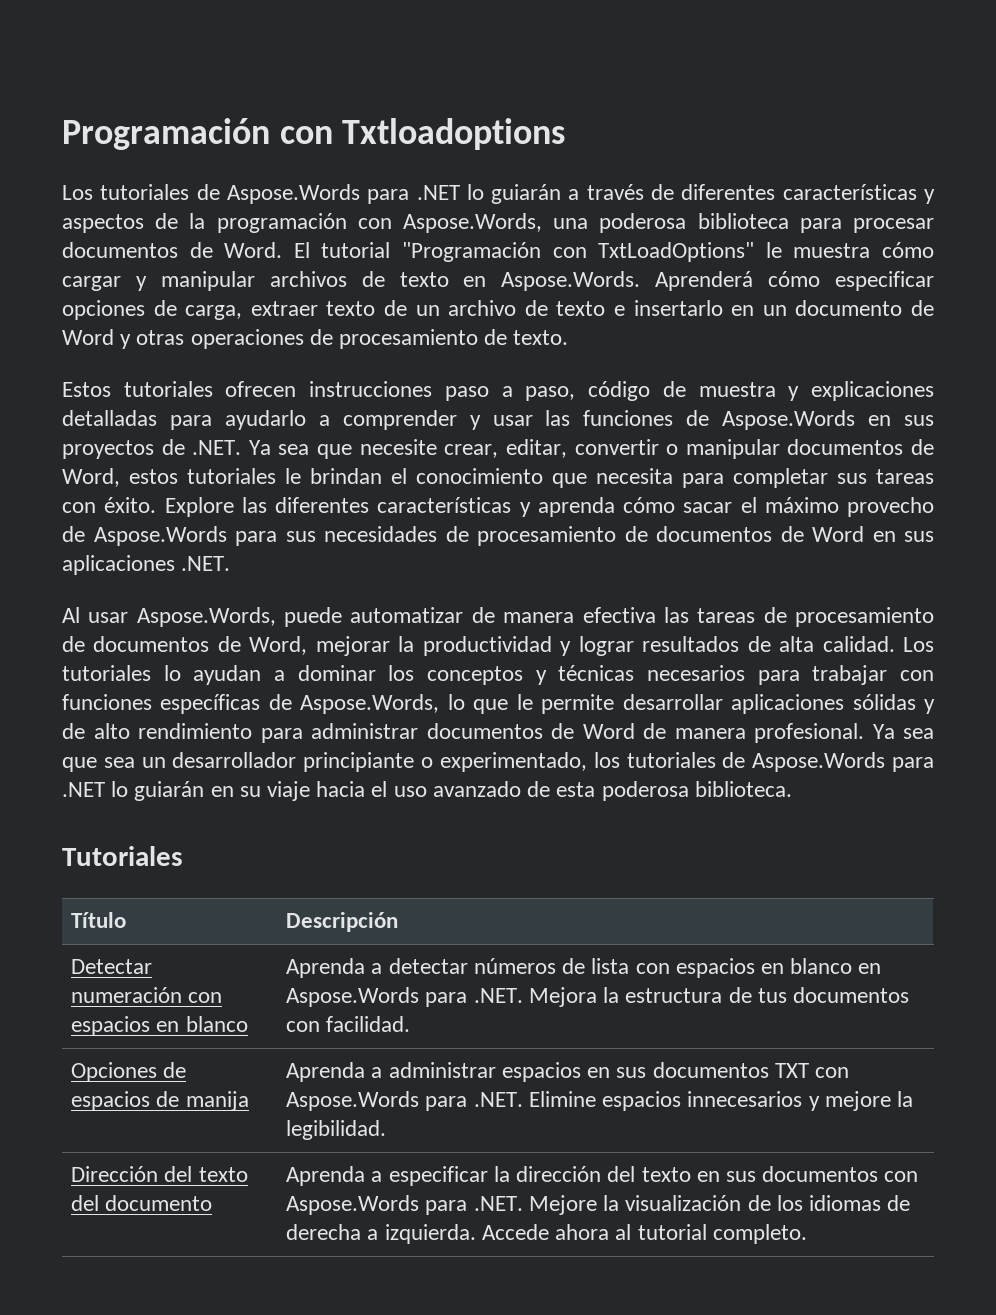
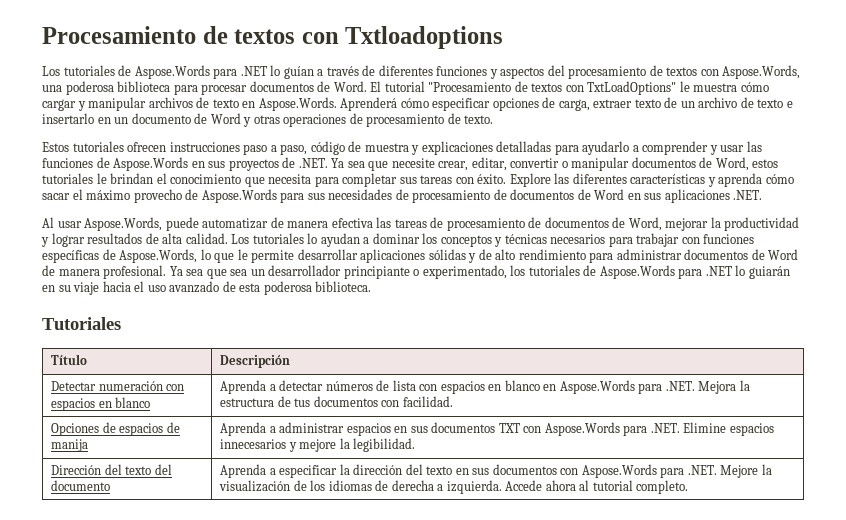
[62,118,270,150] Programación -> [42,26,296,44] Procesamiento de textos
[491,184,562,204] guiarán -> [283,66,314,79] guían
[782,184,917,200] características -> [436,66,488,76] funciones
[155,213,347,233] de la programación -> [547,65,698,79] del procesamiento de textos
[402,242,541,262] "Programación -> [428,81,563,92] "Procesamiento de textos

